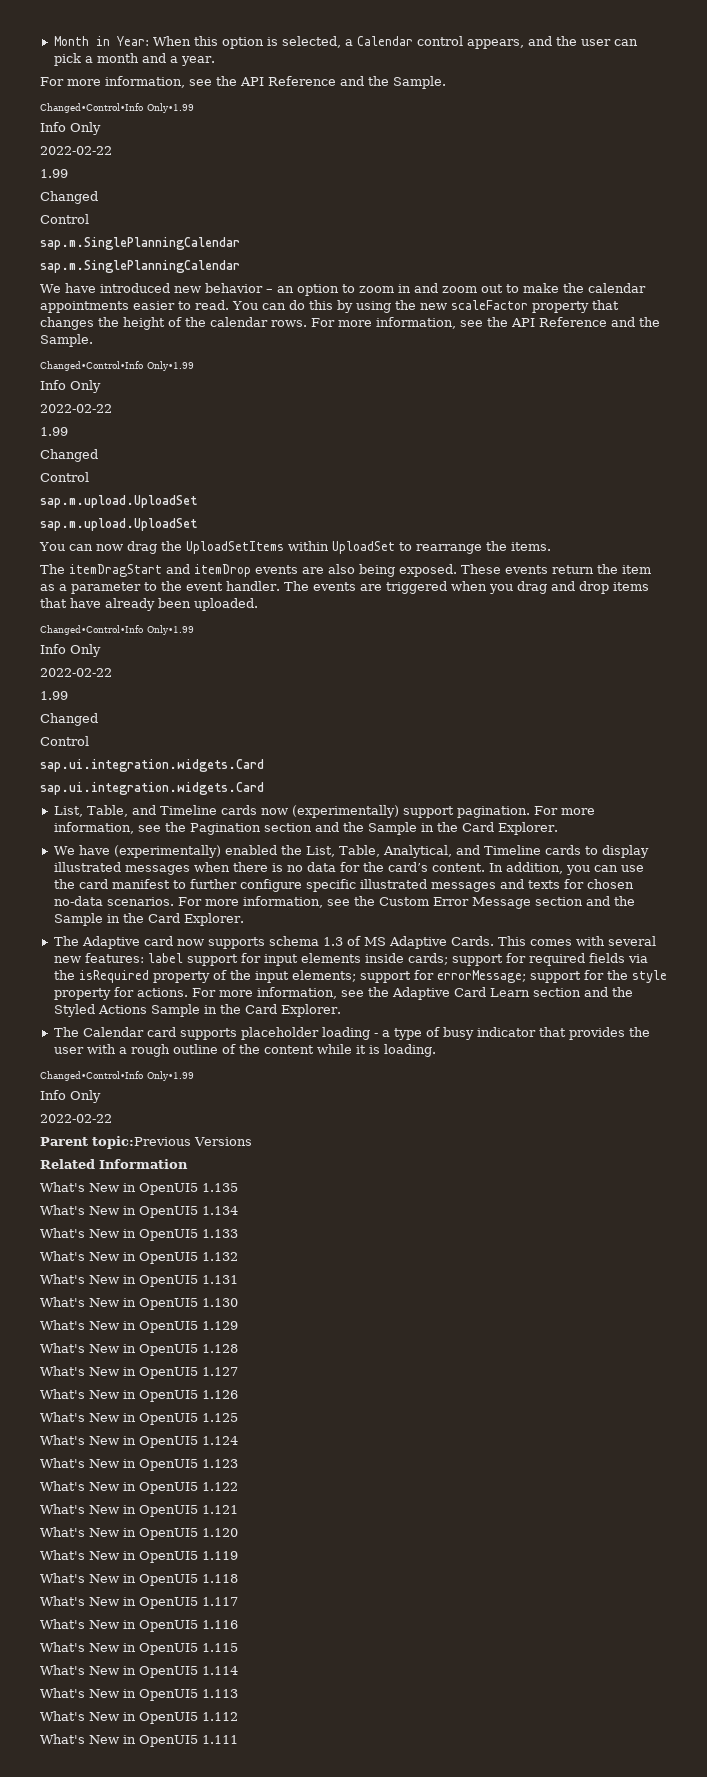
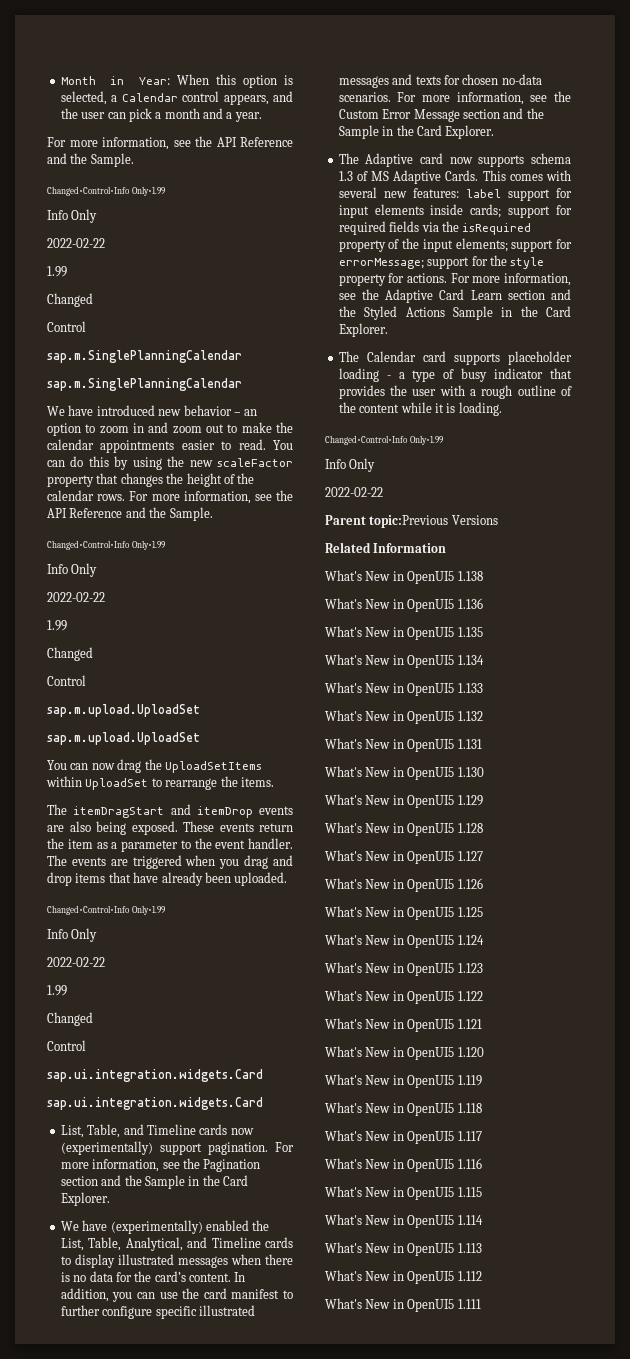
(188, 1164) none -> [325,570,483,584] [325,598,483,612] // What's New in OpenUI5 1.138 // What's New in OpenUI5 1.136

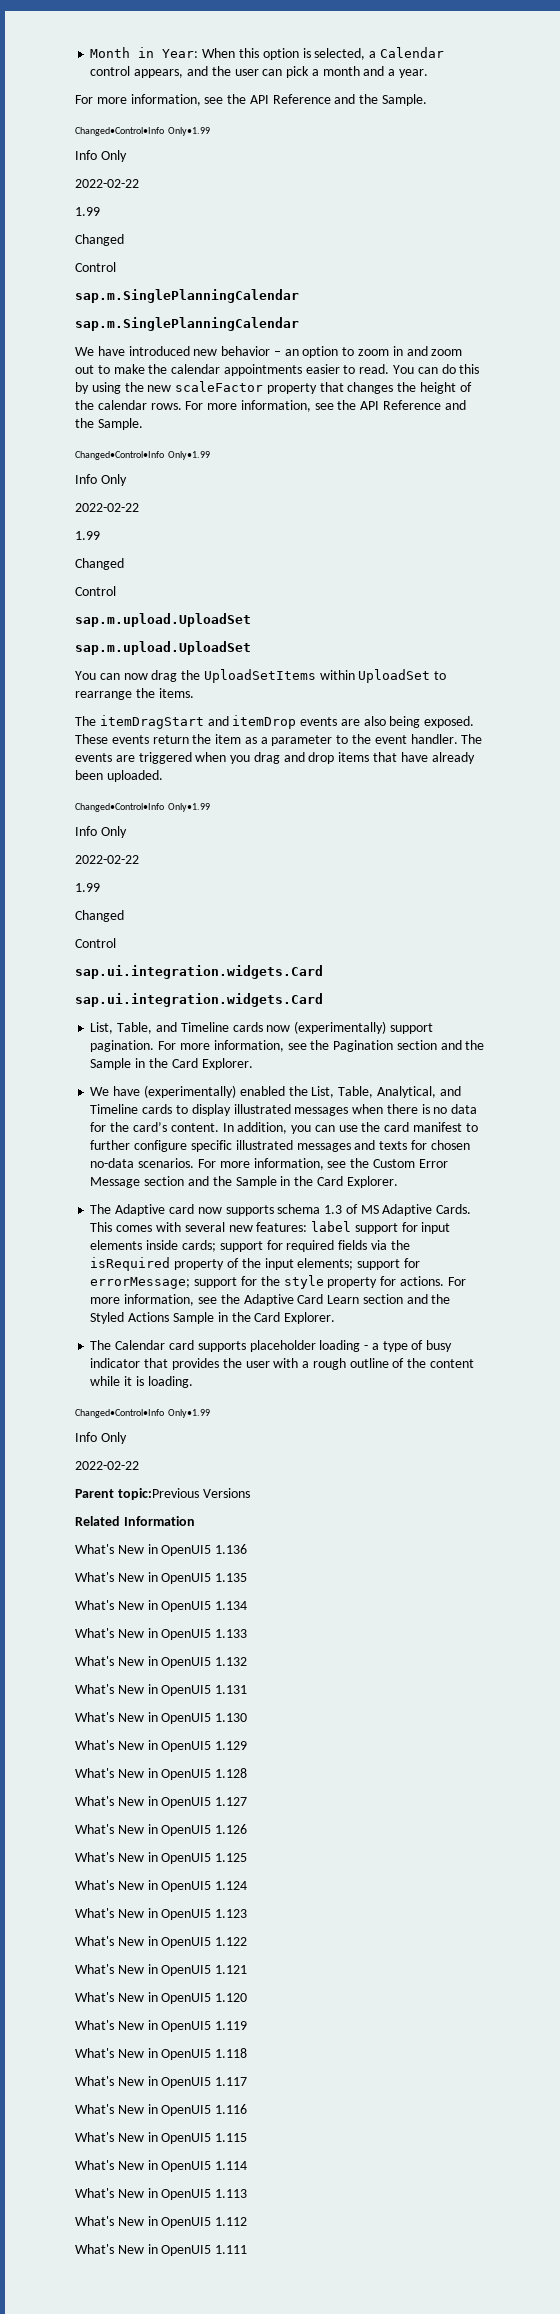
[325,570,483,584] // What's New in OpenUI5 1.138 -> (195, 1521) none

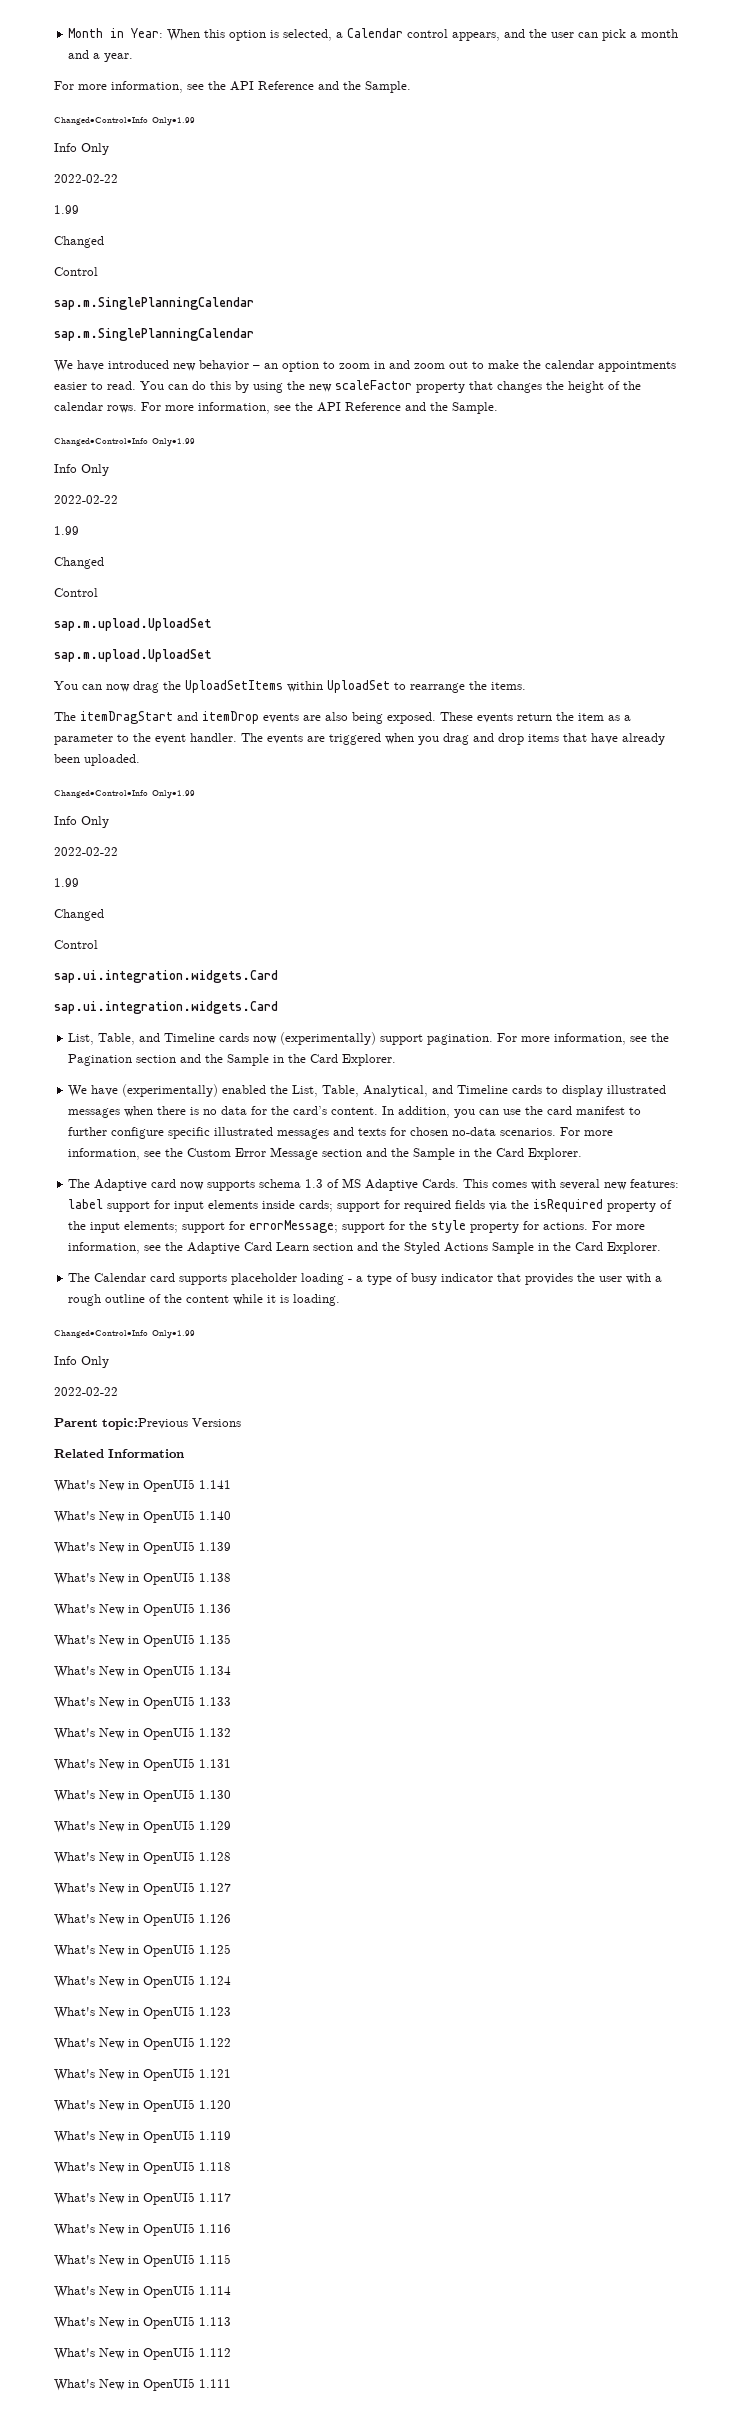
(195, 1521) none -> [54,1479,231,1492] [54,1510,231,1523] [54,1541,231,1554] [54,1572,231,1585] // What's New in OpenUI5 1.141 // What's New in OpenUI5 1.140 // What's New in OpenUI5 1.139 // What's New in OpenUI5 1.138

